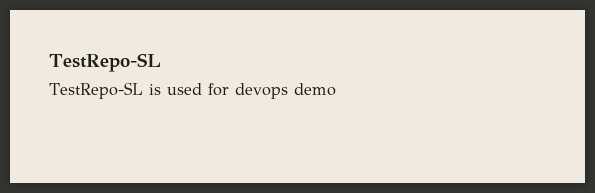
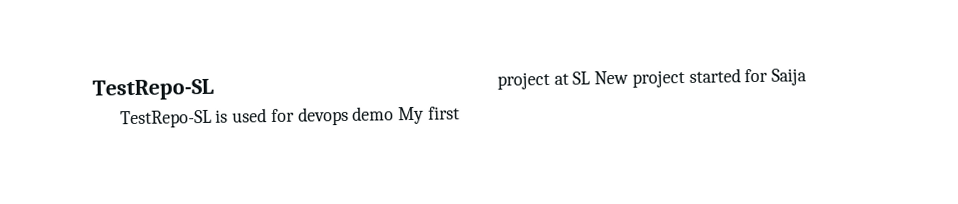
(336, 89) none -> [398,106,460,125] [497,68,808,90] My first project at SL New project started for Saija

